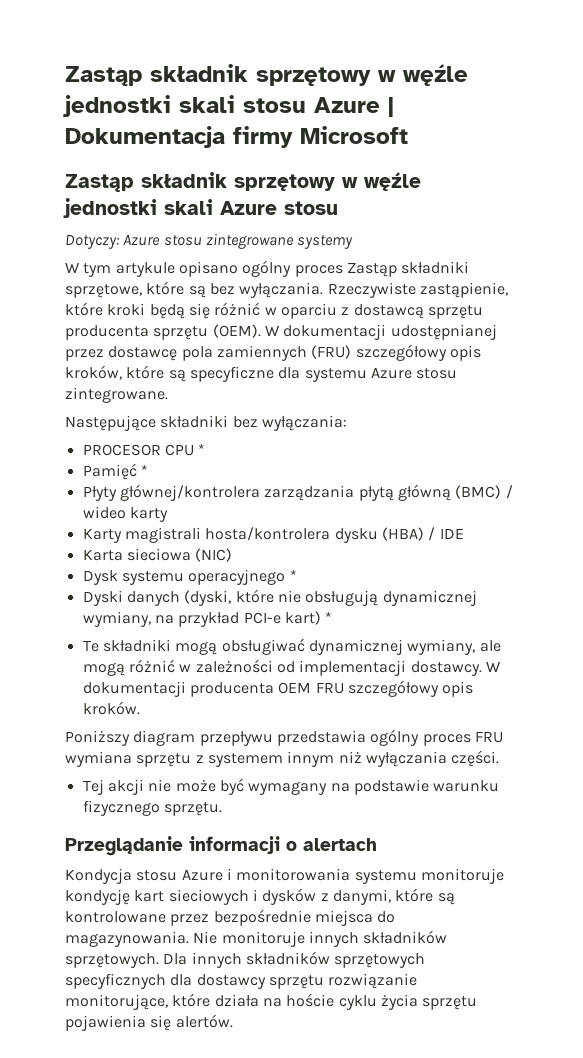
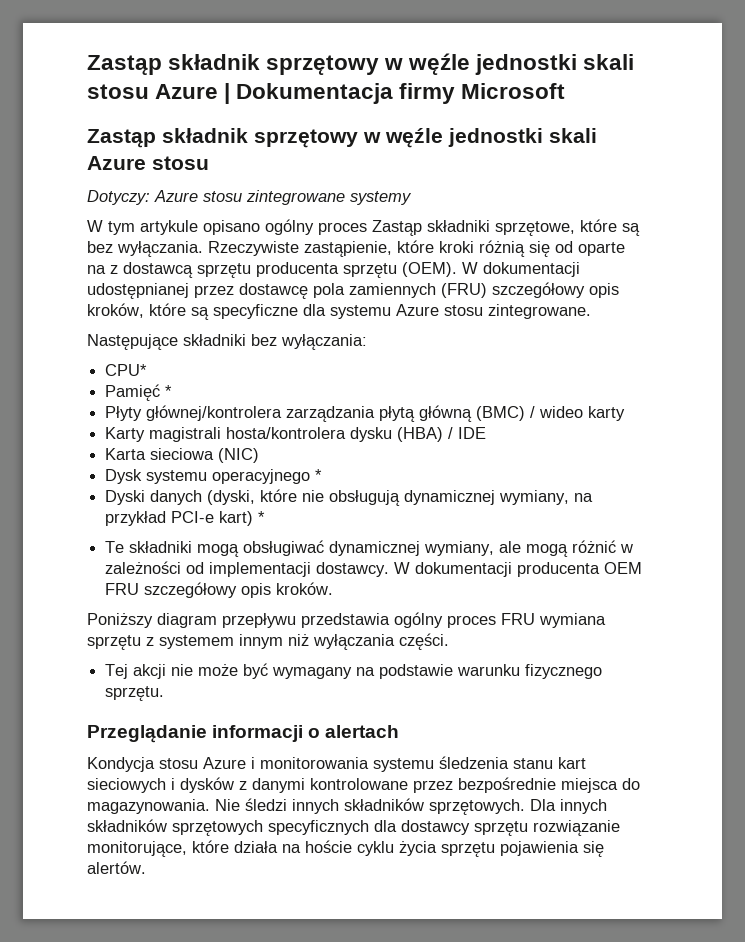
[149,302,337,319] będą się różnić w oparciu -> [479,240,625,257] [87,265,106,274] różnią się od oparte na
[82,444,206,456] PROCESOR CPU * -> [105,364,148,376] CPU*
[420,868,504,884] [65,889,130,905] monitoruje kondycję -> [439,756,553,769] śledzenia stanu
[332,888,455,905] danymi, które są -> [252,778,305,793] danymi
[221,931,305,947] monitoruje -> [245,798,287,811] śledzi

